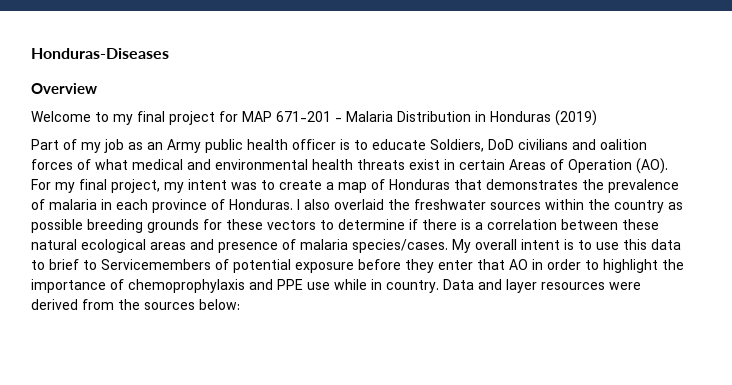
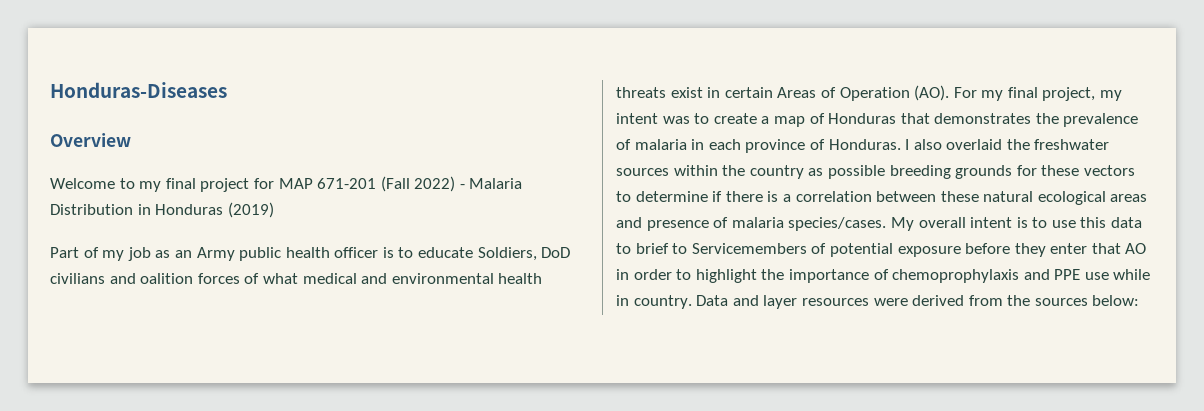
(331, 116) none -> [380,176,456,192] (Fall 2022)

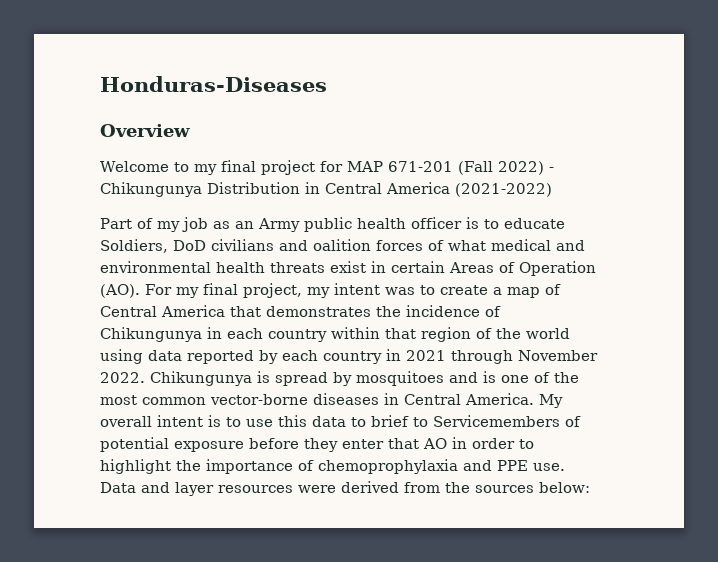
[469,178,523,189] Malaria -> [100,182,202,197] Chikungunya
[155,202,274,218] Honduras (2019) -> [325,182,552,197] Central America (2021-2022)
[828,113,897,124] Honduras -> [100,305,225,317] Central America
[1063,113,1139,127] [616,139,1110,153] [616,165,1135,179] [616,191,1148,205] [616,217,887,231] prevalence of malaria in each province of Honduras. I also overlaid the freshwater sources within the country as possible breeding grounds for these vectors to determine if there is a correlation between these natural ecological areas and presence of malaria species/cases. -> [406,305,501,317] [100,327,570,342] [100,349,598,364] [100,371,579,386] [100,393,534,405] incidence of Chikungunya in each country within that region of the world using data reported by each country in 2021 through November 2022. Chikungunya is spread by mosquitoes and is one of the most common vector-borne diseases in Central America.
[892,269,1020,283] chemoprophylaxis -> [318,459,458,474] chemoprophylaxia
[1084,269,1151,280] [616,295,692,309] use while in country. -> [533,463,565,471] use.

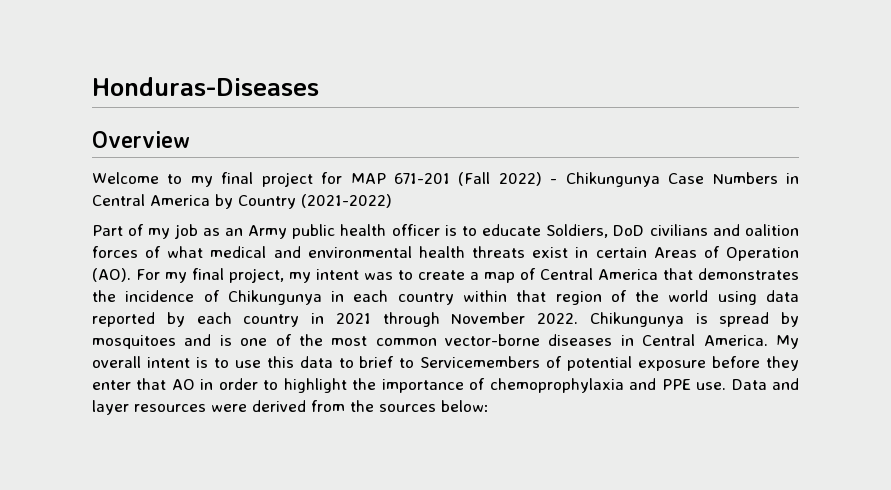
[207,182,300,194] Distribution -> [668,172,778,184] Case Numbers
(450, 188) none -> [215,194,296,209] by Country

